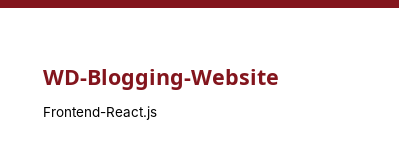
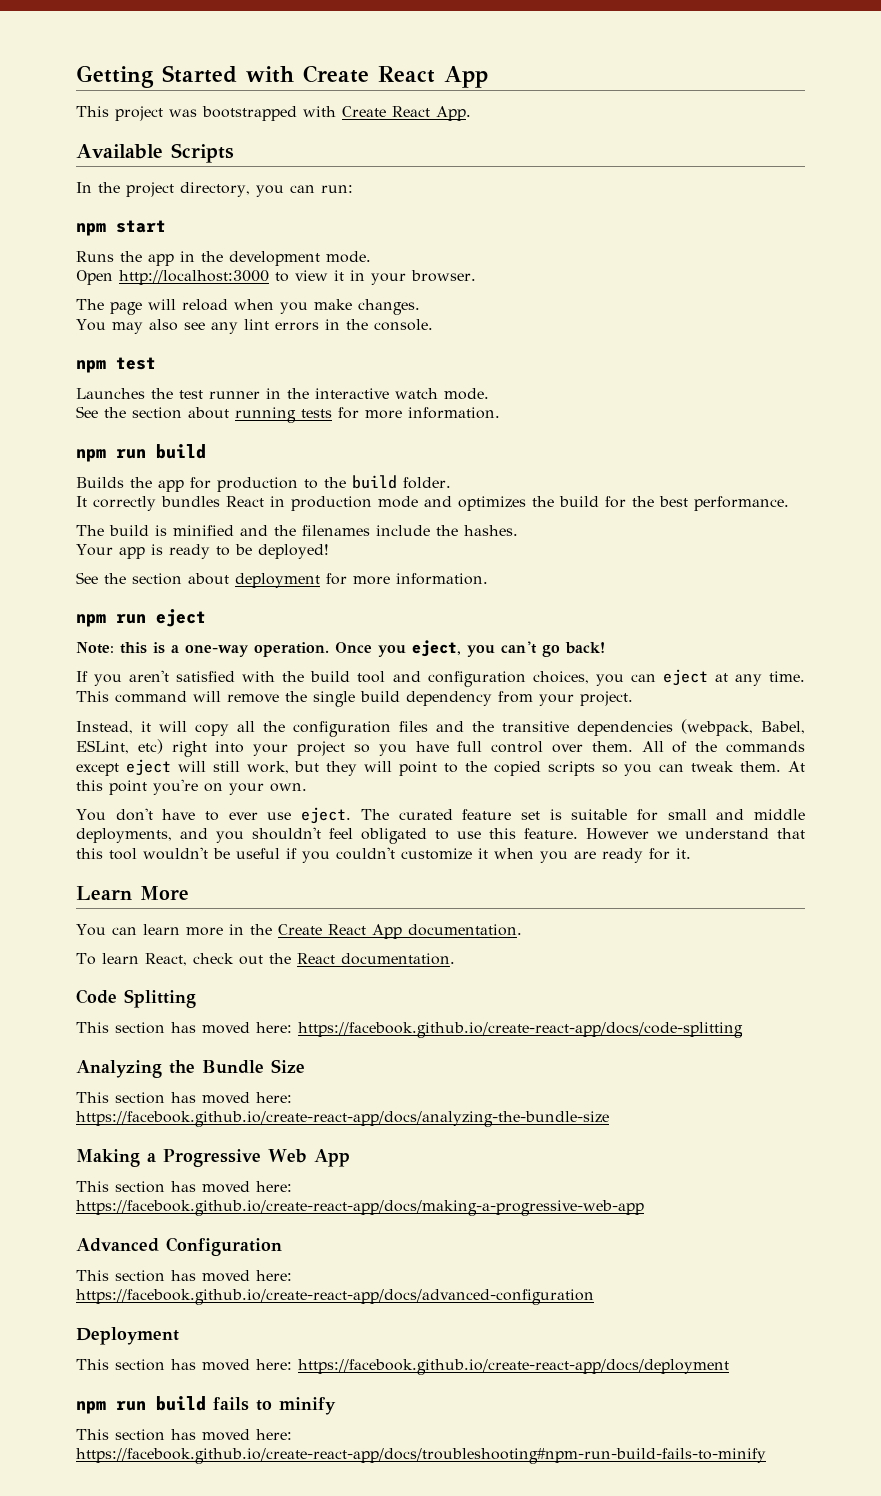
[43,69,279,90] [43,106,157,120] WD-Blogging-Website // Frontend-React.js -> [76,65,488,88] [76,106,471,121] [76,143,234,163] [76,182,353,197] [76,220,166,236] [76,251,371,266] [76,270,476,285] [76,299,420,315] [76,319,433,334] [76,357,156,373] [76,388,489,400] [76,406,500,423] [76,444,206,462] [76,475,451,492] [76,496,789,511] [76,525,518,536] [76,544,329,559] [76,572,488,588] [76,609,206,627] [76,640,605,657] [76,669,805,687] [76,691,633,707] [76,719,805,737] [76,739,805,757] [76,759,806,776] [76,779,307,795] [76,807,805,824] [76,827,805,844] [76,847,691,863] [76,886,189,900] [76,924,522,939] [76,953,455,966] [76,989,196,1008] [76,1022,743,1038] [76,1059,305,1078] [76,1092,292,1104] [76,1111,609,1127] [76,1149,350,1167] [76,1181,292,1193] [76,1200,644,1216] [76,1237,282,1256] [76,1270,292,1282] [76,1289,594,1305] [76,1327,179,1345] [76,1359,729,1375] [76,1396,336,1415] [76,1429,292,1441] [76,1448,766,1464] Getting Started with Create React App // This project was bootstrapped with Create React App. // Available Scripts // In the project directory, you can run: // npm start // Runs the app in the development mode. // Open http://localhost:3000 to view it in your browser. // The page will reload when you make changes. // You may also see any lint errors in the console. // npm test // Launches the test runner in the interactive watch mode. // See the section about running tests for more information. // npm run build // Builds the app for production to the build folder. // It correctly bundles React in production mode and optimizes the build for the best performance. // The build is minified and the filenames include the hashes. // Your app is ready to be deployed! // See the section about deployment for more information. // npm run eject // Note: this is a one-way operation. Once you eject, you can't go back! // If you aren't satisfied with the build tool and configuration choices, you can eject at any time. This command will remove the single build dependency from your project. // Instead, it will copy all the configuration files and the transitive dependencies (webpack, Babel, ESLint, etc) right into your project so you have full control over them. All of the commands except eject will still work, but they will point to the copied scripts so you can tweak them. At this point you're on your own. // You don't have to ever use eject. The curated feature set is suitable for small and middle deployments, and you shouldn't feel obligated to use this feature. However we understand that this tool wouldn't be useful if you couldn't customize it when you are ready for it. // Learn More // You can learn more in the Create React App documentation. // To learn React, check out the React documentation. // Code Splitting // This section has moved here: https://facebook.github.io/create-react-app/docs/code-splitting // Analyzing the Bundle Size // This section has moved here: https://facebook.github.io/create-react-app/docs/analyzing-the-bundle-size // Making a Progressive Web App // This section has moved here: https://facebook.github.io/create-react-app/docs/making-a-progressive-web-app // Advanced Configuration // This section has moved here: https://facebook.github.io/create-react-app/docs/advanced-configuration // Deployment // This section has moved here: https://facebook.github.io/create-react-app/docs/deployment // npm run build fails to minify // This section has moved here: https://facebook.github.io/create-react-app/docs/troubleshooting#npm-run-build-fails-to-minify

